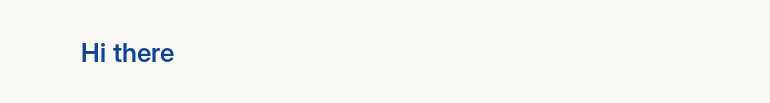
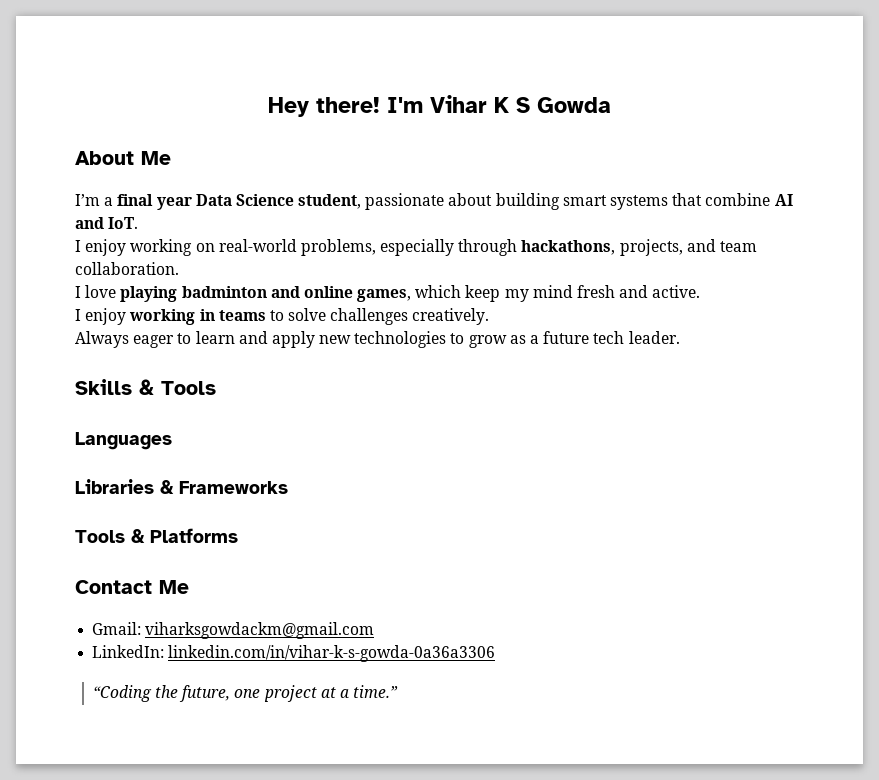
[81,43,175,62] Hi there -> [268,95,611,117] [75,151,171,165] [75,193,793,210] [75,217,139,229] [75,239,758,256] [75,262,179,275] [75,285,701,302] [75,308,490,325] [75,331,680,348] [75,379,216,395] [75,432,172,450] [75,479,288,494] [75,528,238,543] [75,580,189,594] [92,622,375,639] [92,645,496,662] [92,685,399,702] Hey there! I'm Vihar K S Gowda // About Me // I’m a final year Data Science student, passionate about building smart systems that combine AI and IoT. // I enjoy working on real-world problems, especially through hackathons, projects, and team collaboration. // I love playing badminton and online games, which keep my mind fresh and active. // I enjoy working in teams to solve challenges creatively. // Always eager to learn and apply new technologies to grow as a future tech leader. // Skills & Tools // Languages // Libraries & Frameworks // Tools & Platforms // Contact Me // Gmail: viharksgowdackm@gmail.com // LinkedIn: linkedin.com/in/vihar-k-s-gowda-0a36a3306 // “Coding the future, one project at a time.”

